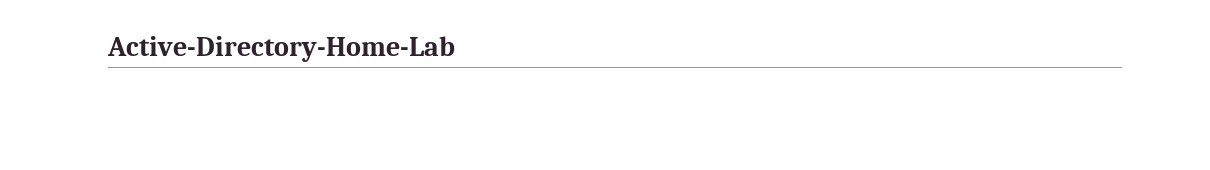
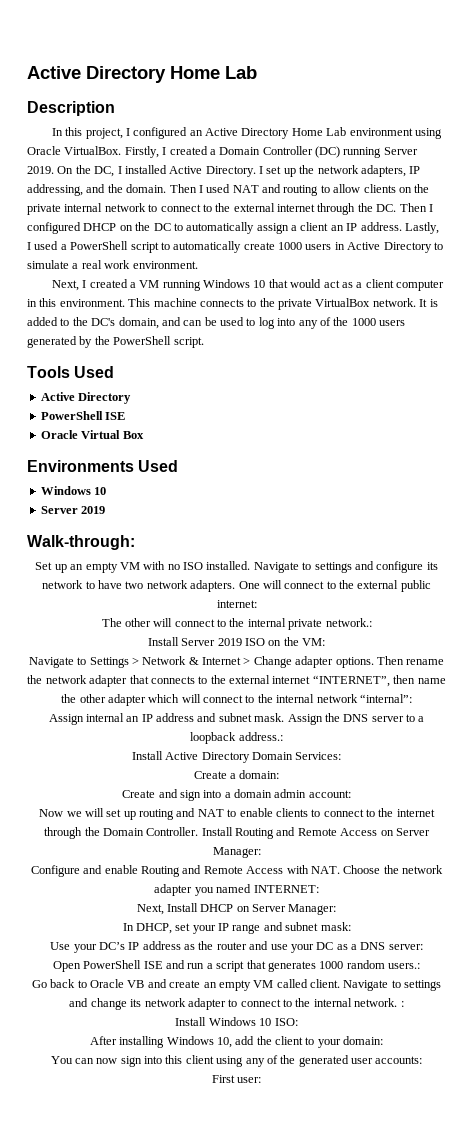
[107,36,455,62] Active-Directory-Home-Lab -> [27,66,257,83] [27,101,115,116] [51,127,442,139] [27,146,418,158] [27,165,421,177] [27,184,430,196] [27,203,433,215] [27,222,439,234] [27,241,443,253] [27,260,198,269] [51,279,445,291] [27,298,438,310] [27,317,405,329] [27,336,204,348] [27,366,115,378] [40,392,132,404] [40,411,126,420] [40,430,144,439] [27,460,179,472] [40,486,107,495] [40,506,106,514] [27,535,135,550] [35,561,438,573] [42,580,431,592] [216,600,257,608] [101,618,372,630] [147,637,326,646] [28,656,445,668] [27,675,446,687] [61,694,412,706] [48,713,425,725] [190,732,283,744] [131,751,342,763] [193,770,280,779] [122,789,351,801] [39,808,435,820] [44,827,430,839] [212,847,261,858] [30,865,444,877] [154,884,319,896] [136,903,337,915] [122,922,351,934] [50,941,423,953] [52,960,421,972] [31,979,442,991] [69,998,404,1010] [175,1017,298,1026] [89,1036,384,1048] [50,1055,423,1067] [211,1075,262,1083] Active Directory Home Lab // Description // In this project, I configured an Active Directory Home Lab environment using Oracle VirtualBox. Firstly, I created a Domain Controller (DC) running Server 2019. On the DC, I installed Active Directory. I set up the network adapters, IP addressing, and the domain. Then I used NAT and routing to allow clients on the private internal network to connect to the external internet through the DC. Then I configured DHCP on the DC to automatically assign a client an IP address. Lastly, I used a PowerShell script to automatically create 1000 users in Active Directory to simulate a real work environment. // Next, I created a VM running Windows 10 that would act as a client computer in this environment. This machine connects to the private VirtualBox network. It is added to the DC's domain, and can be used to log into any of the 1000 users generated by the PowerShell script. // Tools Used // Active Directory // PowerShell ISE // Oracle Virtual Box // Environments Used // Windows 10 // Server 2019 // Walk-through: // Set up an empty VM with no ISO installed. Navigate to settings and configure its network to have two network adapters. One will connect to the external public internet: // The other will connect to the internal private network.: // Install Server 2019 ISO on the VM: // Navigate to Settings > Network & Internet > Change adapter options. Then rename the network adapter that connects to the external internet “INTERNET”, then name the other adapter which will connect to the internal network “internal”: // Assign internal an IP address and subnet mask. Assign the DNS server to a loopback address.: // Install Active Directory Domain Services: // Create a domain: // Create and sign into a domain admin account: // Now we will set up routing and NAT to enable clients to connect to the internet through the Domain Controller. Install Routing and Remote Access on Server Manager: // Configure and enable Routing and Remote Access with NAT. Choose the network adapter you named INTERNET: // Next, Install DHCP on Server Manager: // In DHCP, set your IP range and subnet mask: // Use your DC’s IP address as the router and use your DC as a DNS server: // Open PowerShell ISE and run a script that generates 1000 random users.: // Go back to Oracle VB and create an empty VM called client. Navigate to settings and change its network adapter to connect to the internal network. : // Install Windows 10 ISO: // After installing Windows 10, add the client to your domain: // You can now sign into this client using any of the generated user accounts: // First user:

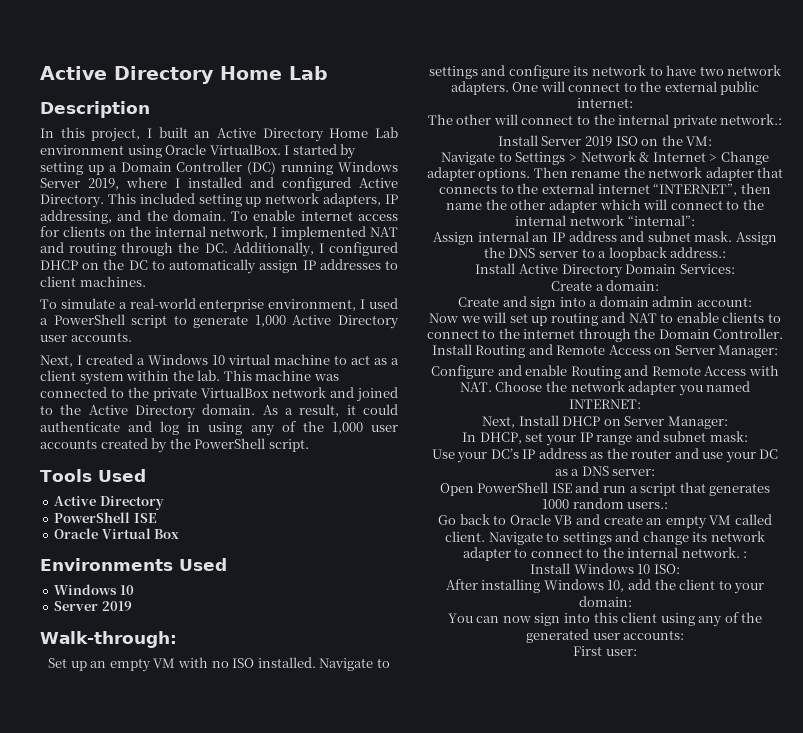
[133,127,188,139] configured -> [158,127,188,138] built
[124,146,208,158] Firstly, I created -> [284,144,357,159] [40,162,104,175] I started by setting up
[383,147,418,155] [27,165,315,177] Server 2019. On the DC, I installed Active Directory. I set up the -> [338,161,398,172] [40,177,398,191] [40,193,262,208] Windows Server 2019, where I installed and configured Active Directory. This included setting up
[169,184,430,196] [27,203,315,215] Then I used NAT and routing to allow clients on the private internal network to connect to the external internet -> [231,210,398,221] [40,226,398,240] [40,242,117,256] To enable internet access for clients on the internal network, I implemented NAT and routing
[399,203,427,212] Then -> [232,242,314,257] Additionally,
[291,222,439,234] a client an IP address. Lastly, -> [302,259,398,270] [40,276,146,287] [40,298,357,312] IP addresses to client machines. // To simulate a real-world enterprise environment,
[173,241,443,253] [27,260,198,269] [51,279,445,291] [27,298,438,310] [27,317,405,329] [27,336,77,348] automatically create 1000 users in Active Directory to simulate a real work environment. // Next, I created a VM running Windows 10 that would act as a client computer in this environment. This machine connects to the private VirtualBox network. It is added to the DC's domain, and can be used to log into any of the 1000 users generated -> [193,315,399,329] [40,332,132,342] [40,354,399,367] [40,370,339,385] [40,387,398,402] [40,404,398,419] [40,421,398,436] [40,438,148,449] generate 1,000 Active Directory user accounts. // Next, I created a Windows 10 virtual machine to act as a client system within the lab. This machine was connected to the private VirtualBox network and joined to the Active Directory domain. As a result, it could authenticate and log in using any of the 1,000 user accounts created

